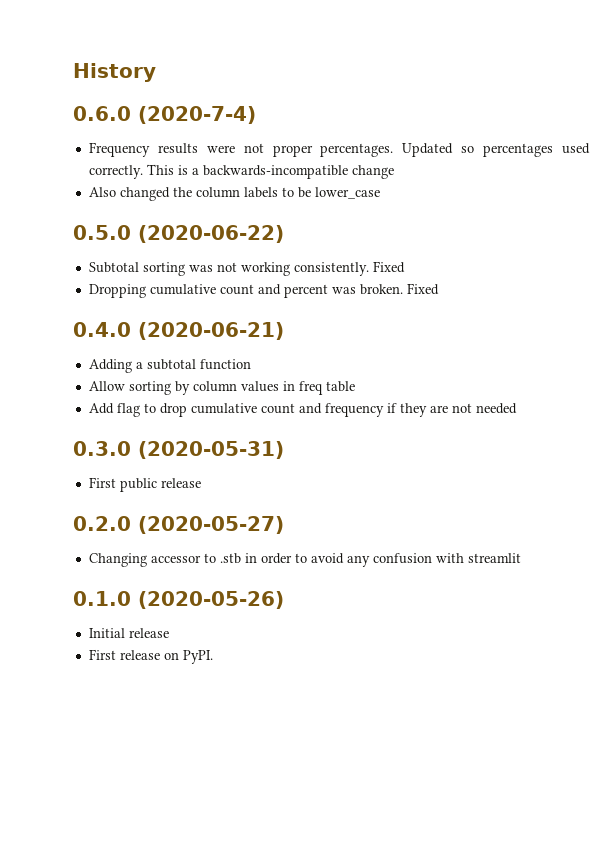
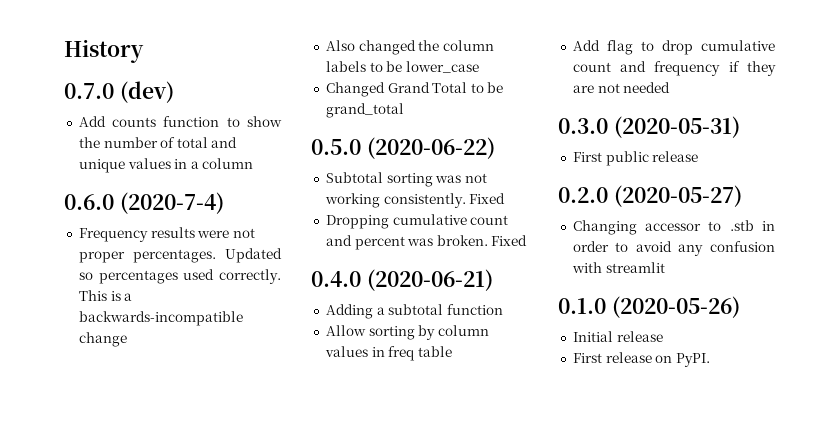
(156, 72) none -> [64,81,174,103] [78,116,282,127] [78,137,238,148] [78,158,254,173] // 0.7.0 (dev) // Add counts function to show the number of total and unique values in a column
(380, 193) none -> [325,82,504,97] [325,103,404,118] // Changed Grand Total to be grand_total

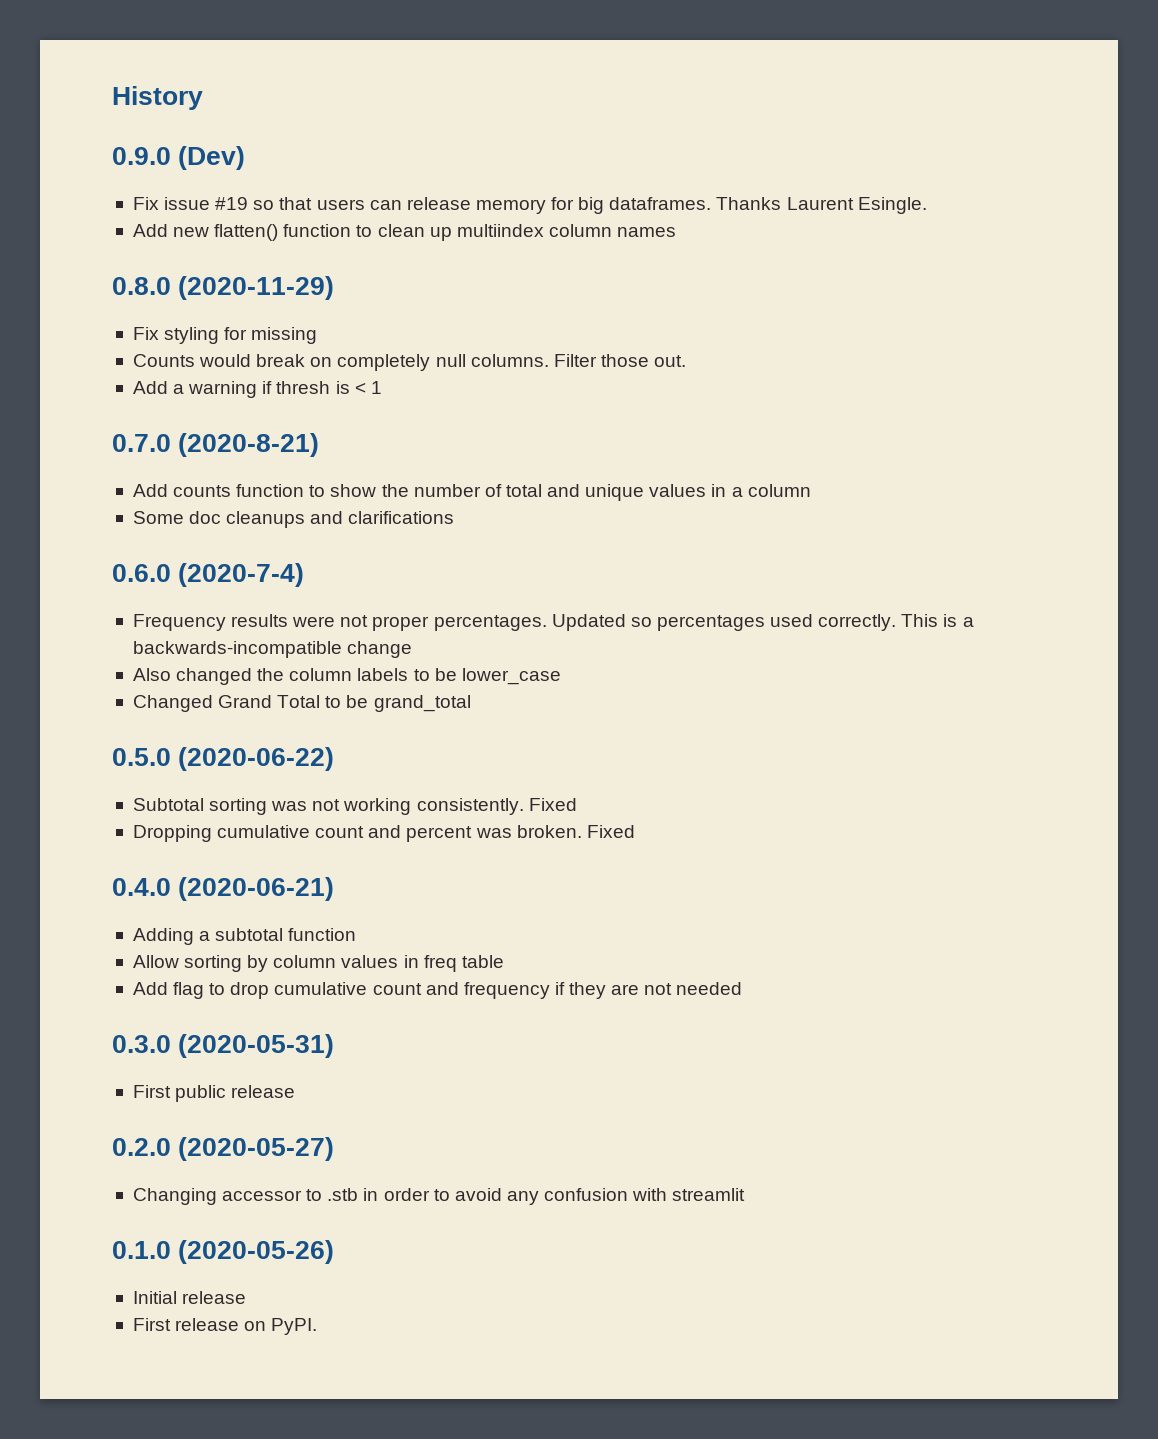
(144, 51) none -> [112,146,246,170] [132,197,927,214] [132,224,677,241] [112,276,335,300] [132,327,318,344] [132,354,687,371] [132,381,382,398] // 0.9.0 (Dev) // Fix issue #19 so that users can release memory for big dataframes. Thanks Laurent Esingle. // Add new flatten() function to clean up multiindex column names // 0.8.0 (2020-11-29) // Fix styling for missing // Counts would break on completely null columns. Filter those out. // Add a warning if thresh is < 1
[119,81,174,103] (dev) -> [178,433,320,457] (2020-8-21)
(254, 163) none -> [132,511,455,528] // Some doc cleanups and clarifications

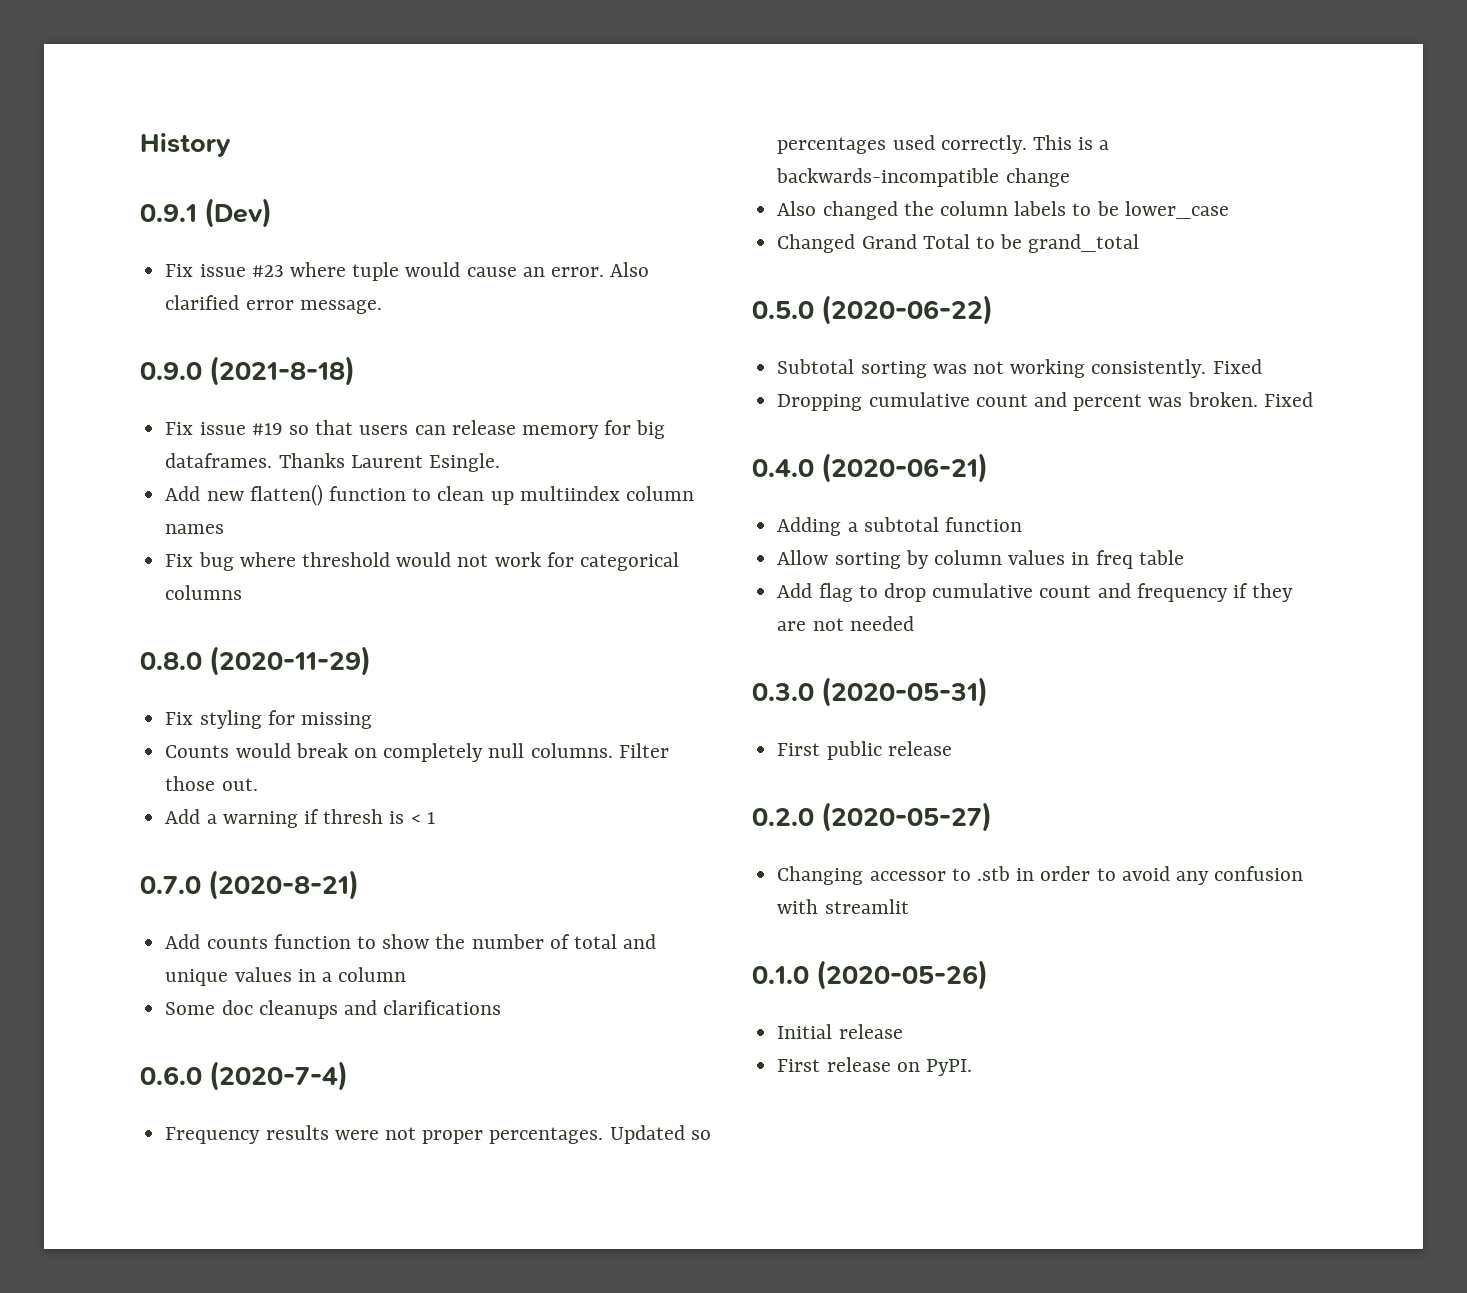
(203, 98) none -> [140,198,273,228] [165,262,650,281] [165,295,382,314] // 0.9.1 (Dev) // Fix issue #23 where tuple would cause an error. Also clarified error message.
[178,146,246,170] (Dev) -> [209,356,356,386] (2021-8-18)
(677, 232) none -> [165,552,679,571] [165,585,243,600] // Fix bug where threshold would not work for categorical columns

